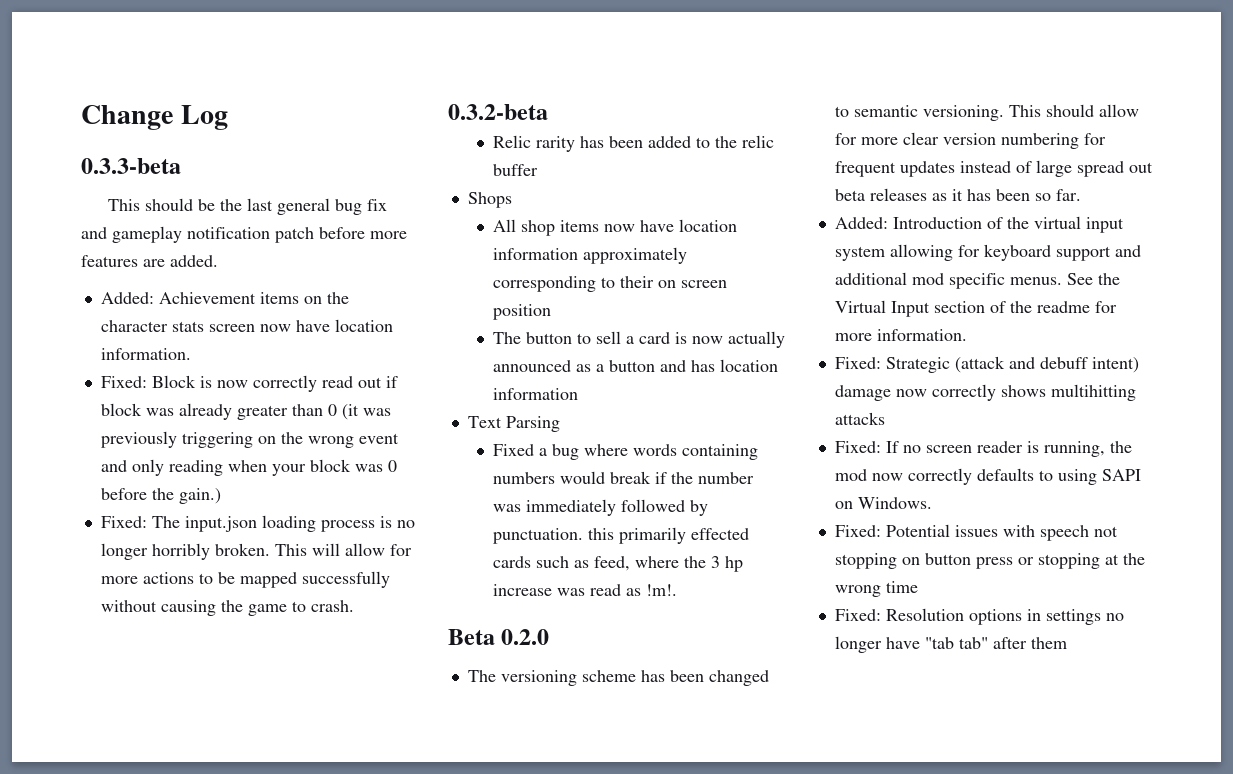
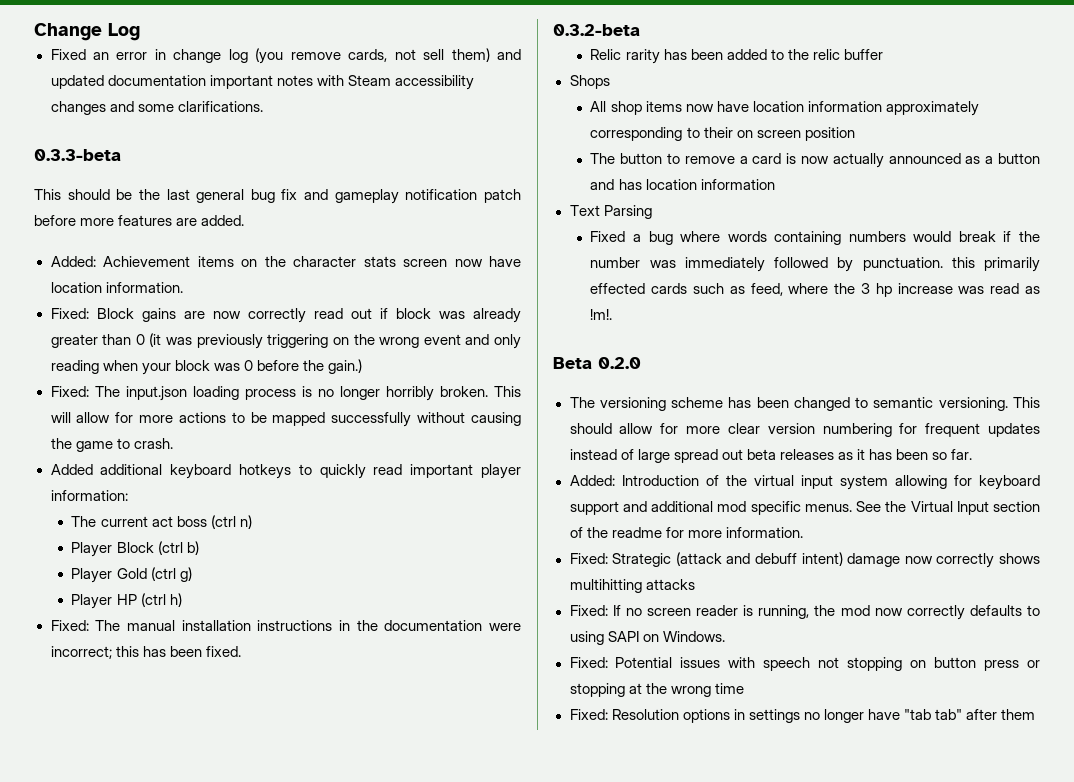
(228, 117) none -> [50,48,521,64] [50,75,474,90] [50,101,263,115] // Fixed an error in change log (you remove cards, not sell them) and updated documentation important notes with Steam accessibility changes and some clarifications.
[199,376,212,388] is -> [141,308,205,322] gains are
(354, 606) none -> [50,464,521,479] [50,490,128,501] [71,515,252,529] [71,541,199,557] [71,567,192,583] [71,593,182,609] [50,620,521,631] [50,646,241,659] // Added additional keyboard hotkeys to quickly read important player information: // The current act boss (ctrl n) // Player Block (ctrl b) // Player Gold (ctrl g) // Player HP (ctrl h) // Fixed: The manual installation instructions in the documentation were incorrect; this has been fixed.
[595,331,621,344] sell -> [684,156,735,164] remove

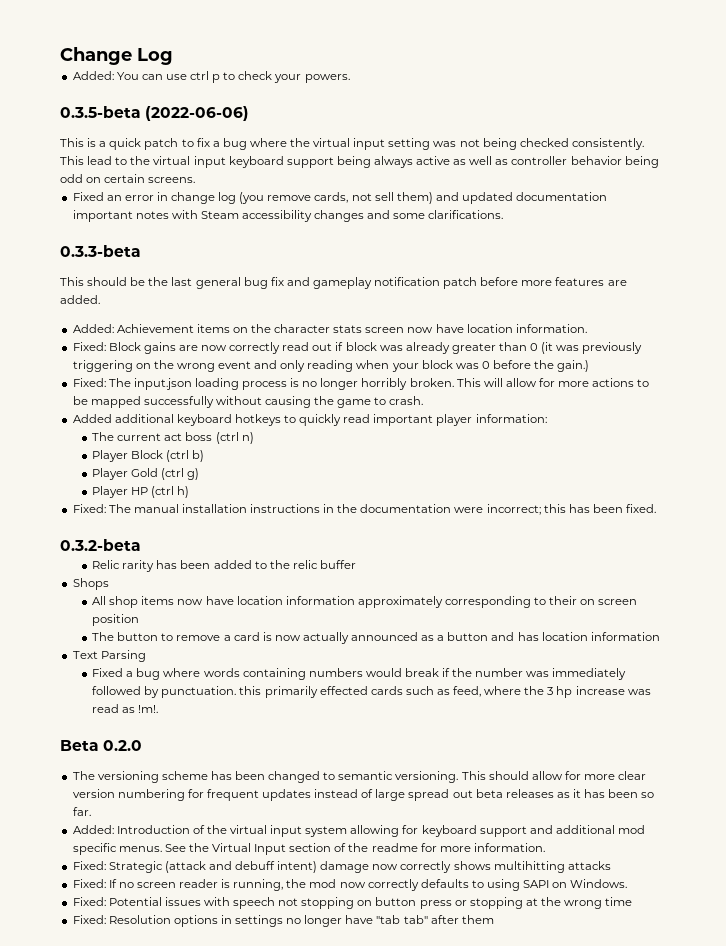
(140, 32) none -> [72,71,350,83] [60,106,250,121] [60,138,644,150] [60,156,659,168] [60,174,196,183] // Added: You can use ctrl p to check your powers. // 0.3.5-beta (2022-06-06) // This is a quick patch to fix a bug where the virtual input setting was not being checked consistently. This lead to the virtual input keyboard support being always active as well as controller behavior being odd on certain screens.

